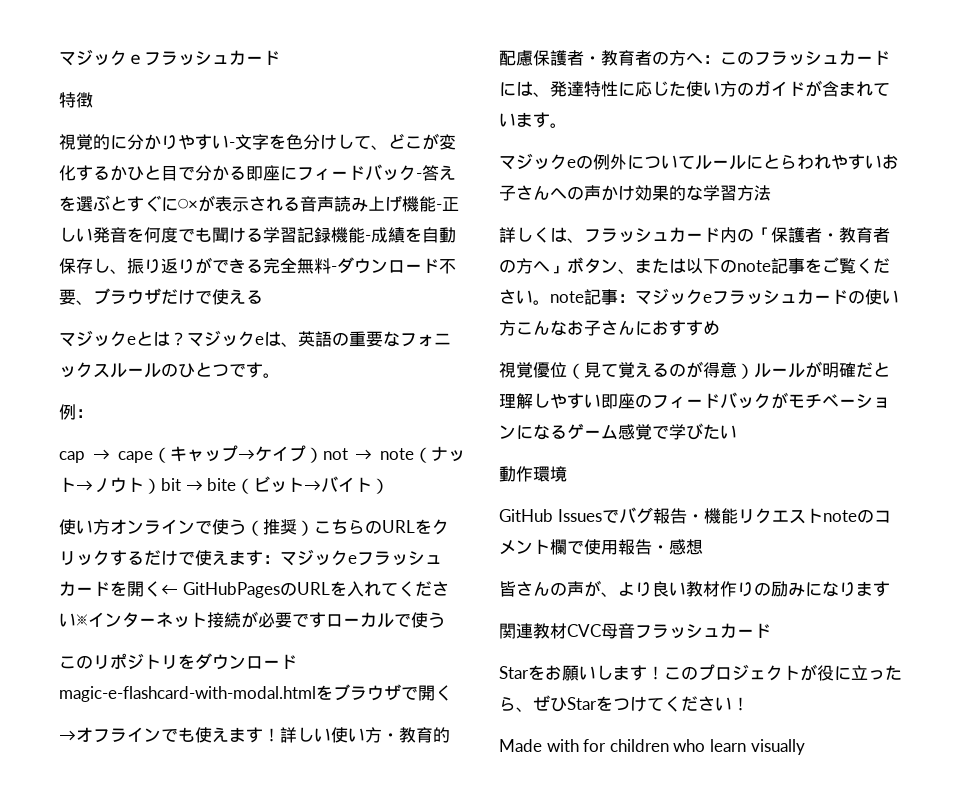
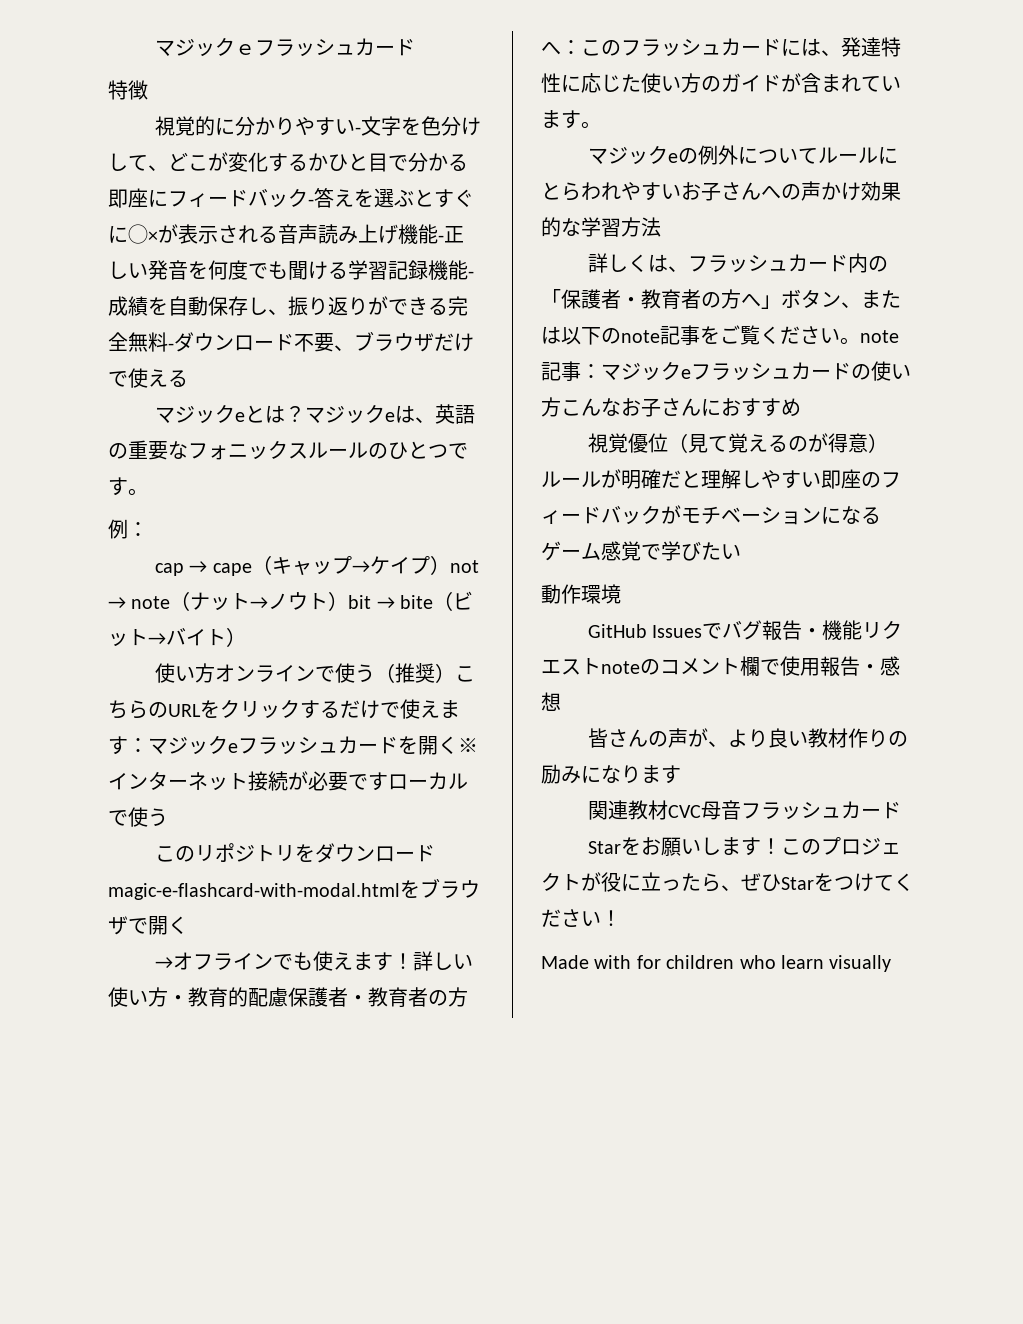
[161,581,449,598] [59,613,76,627] ← GitHubPagesのURLを入れてください -> (458, 745) none

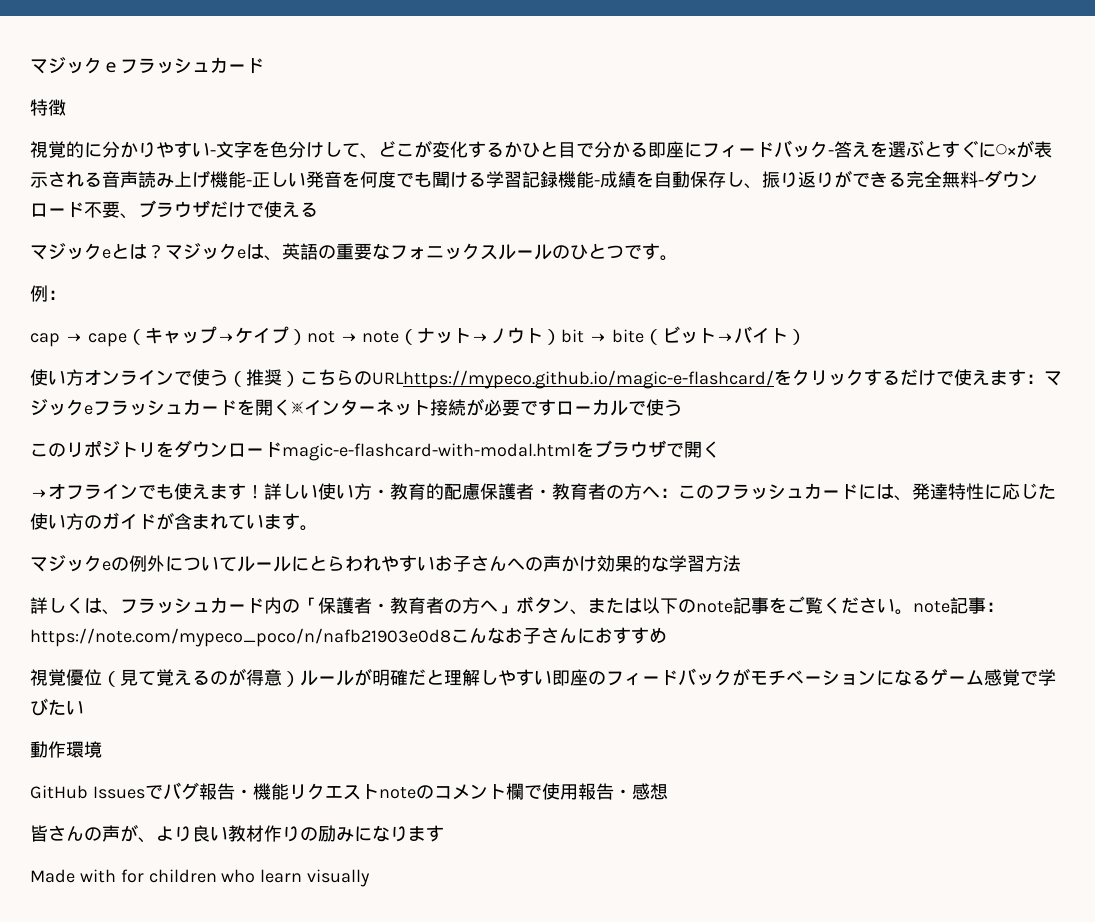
[168,704,201,717] URL -> [372,370,774,389] URLhttps://mypeco.github.io/magic-e-flashcard/
[601,361,911,381] [541,397,561,417] マジックeフラッシュカードの使い方 -> [30,628,451,647] https://note.com/mypeco_poco/n/nafb21903e0d8
[587,800,901,820] [587,837,901,856] [541,872,914,892] [541,909,621,927] // 関連教材CVC母音フラッシュカード // Starをお願いします！このプロジェクトが役に立ったら、ぜひStarをつけてください！ -> (444, 833) none

